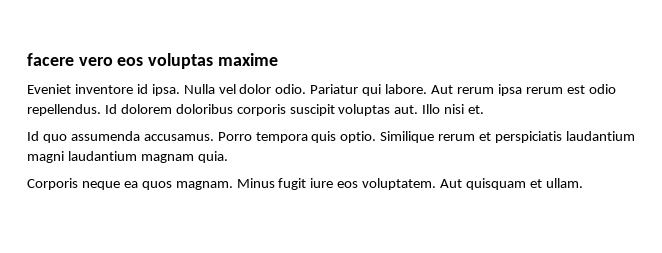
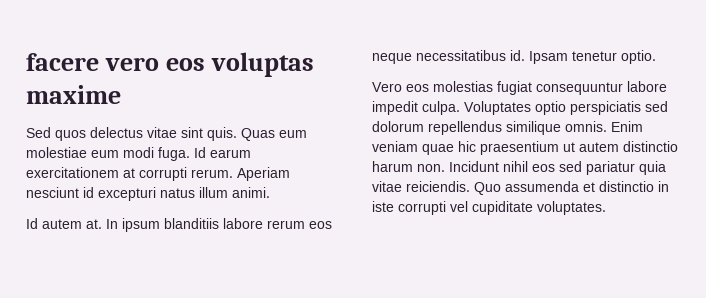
[27,84,616,96] [27,104,485,116] [27,131,635,143] [27,151,228,163] [27,178,583,190] Eveniet inventore id ipsa. Nulla vel dolor odio. Pariatur qui labore. Aut rerum ipsa rerum est odio repellendus. Id dolorem doloribus corporis suscipit voluptas aut. Illo nisi et. // Id quo assumenda accusamus. Porro tempora quis optio. Similique rerum et perspiciatis laudantium magni laudantium magnam quia. // Corporis neque ea quos magnam. Minus fugit iure eos voluptatem. Aut quisquam et ullam. -> [26,127,307,141] [26,147,251,161] [26,167,290,181] [26,187,270,201] [26,218,332,232] [372,50,656,64] [372,81,667,95] [372,101,668,115] [372,121,643,135] [372,141,678,155] [372,161,666,175] [372,181,669,195] [372,201,606,215] Sed quos delectus vitae sint quis. Quas eum molestiae eum modi fuga. Id earum exercitationem at corrupti rerum. Aperiam nesciunt id excepturi natus illum animi. // Id autem at. In ipsum blanditiis labore rerum eos neque necessitatibus id. Ipsam tenetur optio. // Vero eos molestias fugiat consequuntur labore impedit culpa. Voluptates optio perspiciatis sed dolorum repellendus similique omnis. Enim veniam quae hic praesentium ut autem distinctio harum non. Incidunt nihil eos sed pariatur quia vitae reiciendis. Quo assumenda et distinctio in iste corrupti vel cupiditate voluptates.

